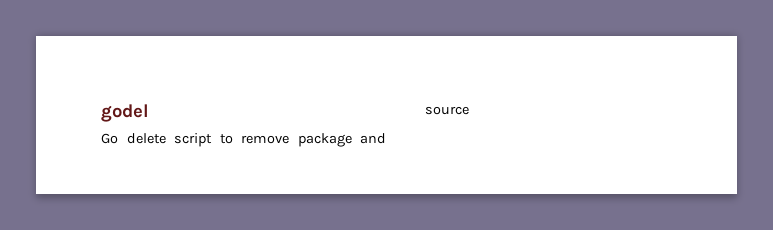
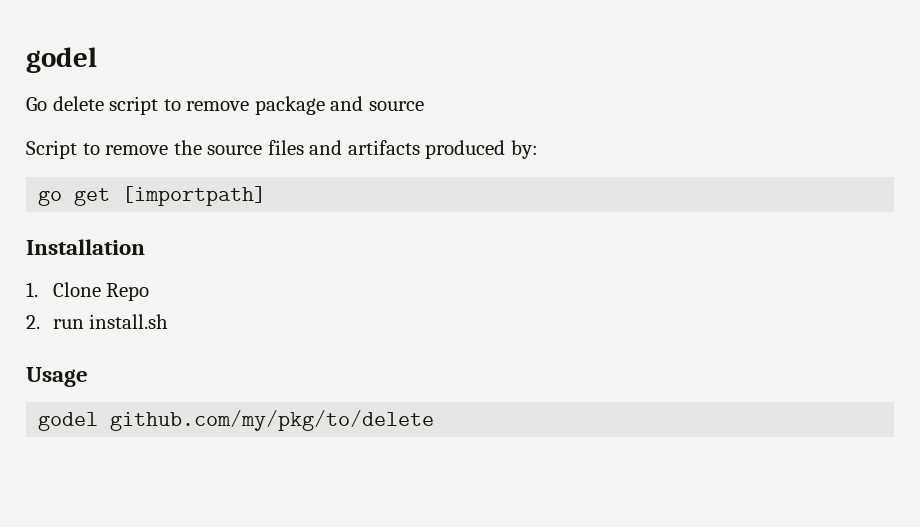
(469, 110) none -> [26,140,538,159] [38,186,267,206] [26,239,145,255] [26,282,150,301] [26,314,169,329] [26,367,88,387] [38,410,435,431] // Script to remove the source files and artifacts produced by: // go get [importpath] // Installation // 1. Clone Repo // 2. run install.sh // Usage // godel github.com/my/pkg/to/delete

